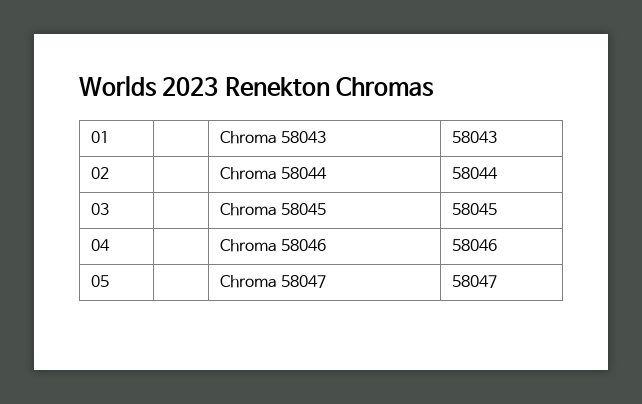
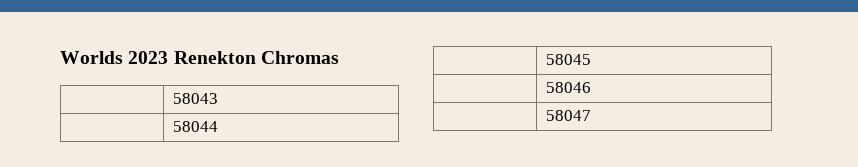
[90,131,109,143] [219,131,326,144] [451,131,497,143] [90,167,109,179] [219,167,327,180] [451,167,498,179] [90,203,109,215] [219,203,326,216] [451,203,497,215] [90,239,110,251] [219,239,326,252] [451,239,497,251] [90,275,109,287] [219,275,326,288] 01 | | Chroma 58043 | 58043 // 02 | | Chroma 58044 | 58044 // 03 | | Chroma 58045 | 58045 // 04 | | Chroma 58046 | 58046 // 05 | | Chroma 58047 -> [173,93,219,104] [173,121,219,132] [546,54,592,65] [546,82,592,93] | 58043 // | 58044 // | 58045 // | 58046 //

